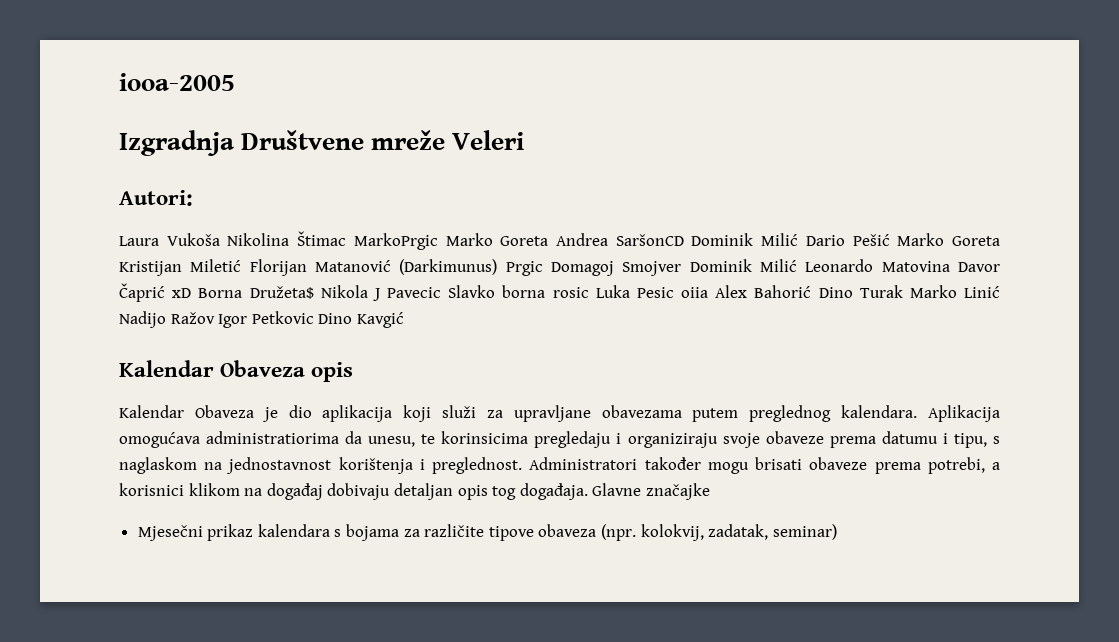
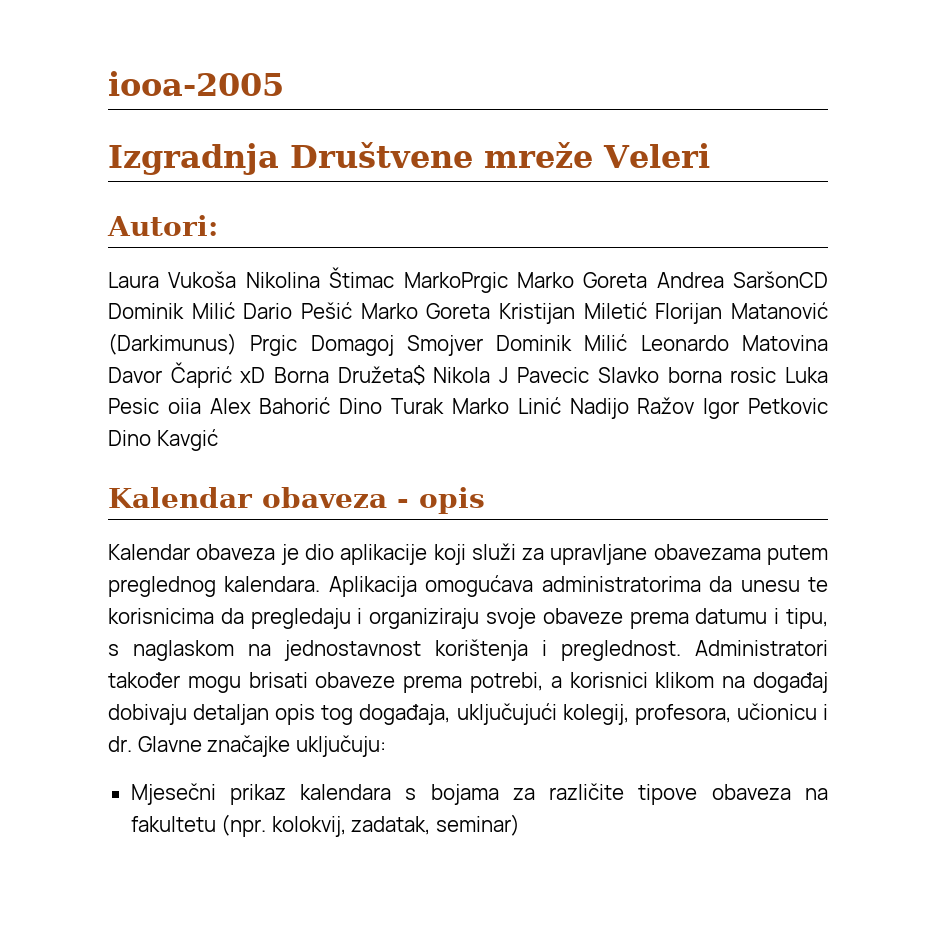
[220,360,306,377] Obaveza -> [262,487,409,508] obaveza -
[194,405,254,418] Obaveza -> [196,544,276,560] obaveza
[322,405,393,422] aplikacija -> [340,544,428,565] aplikacije
[206,431,529,447] administratiorima da unesu, te korinsicima -> [541,576,829,592] [108,608,244,624] administratorima da unesu te korisnicima da
[519,483,588,500] događaja. -> [359,703,828,725] [108,736,132,752] događaja, uključujući kolegij, profesora, učionicu i dr.
(710, 491) none -> [295,735,386,757] uključuju:
(597, 530) none -> [805,788,829,800] [130,816,216,832] na fakultetu

